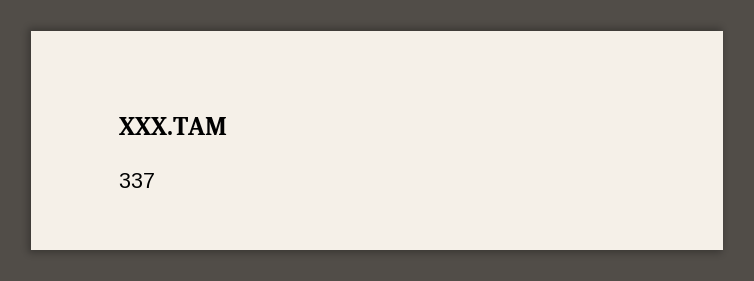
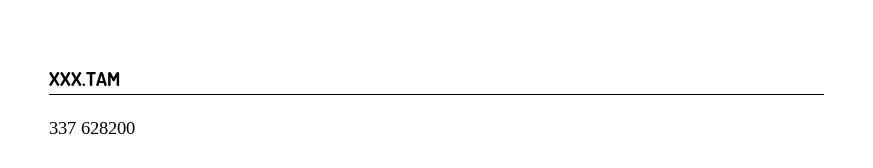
(155, 180) none -> [81,122,135,134] 628200

